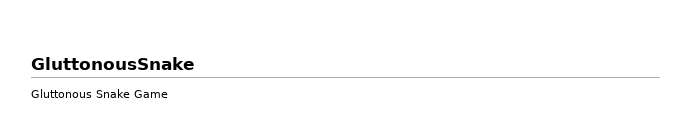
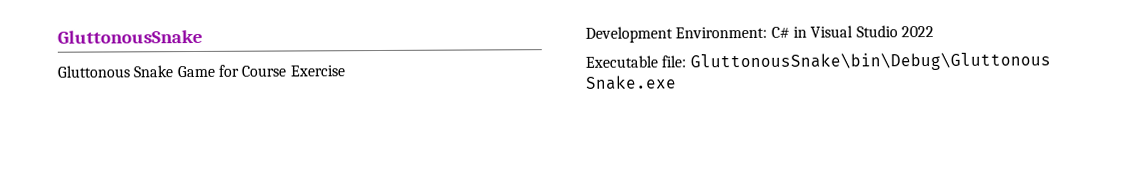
(168, 94) none -> [217,64,345,77] [585,25,934,43] [585,52,1051,72] [585,75,677,90] for Course Exercise // Development Environment: C# in Visual Studio 2022 // Executable file: GluttonousSnake\bin\Debug\Gluttonous Snake.exe

